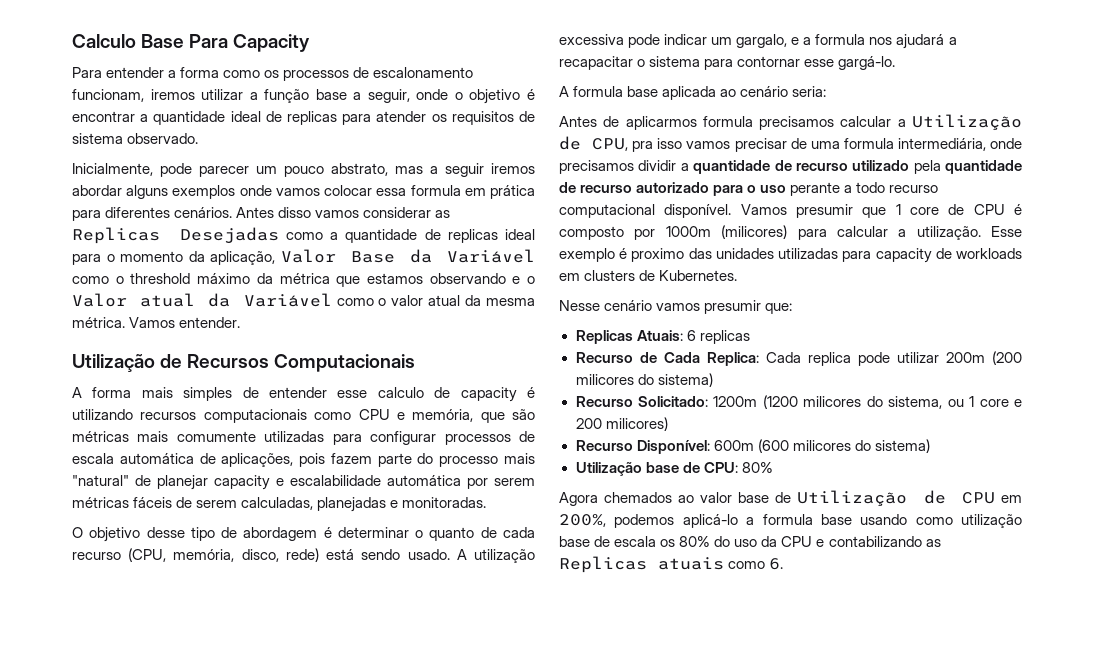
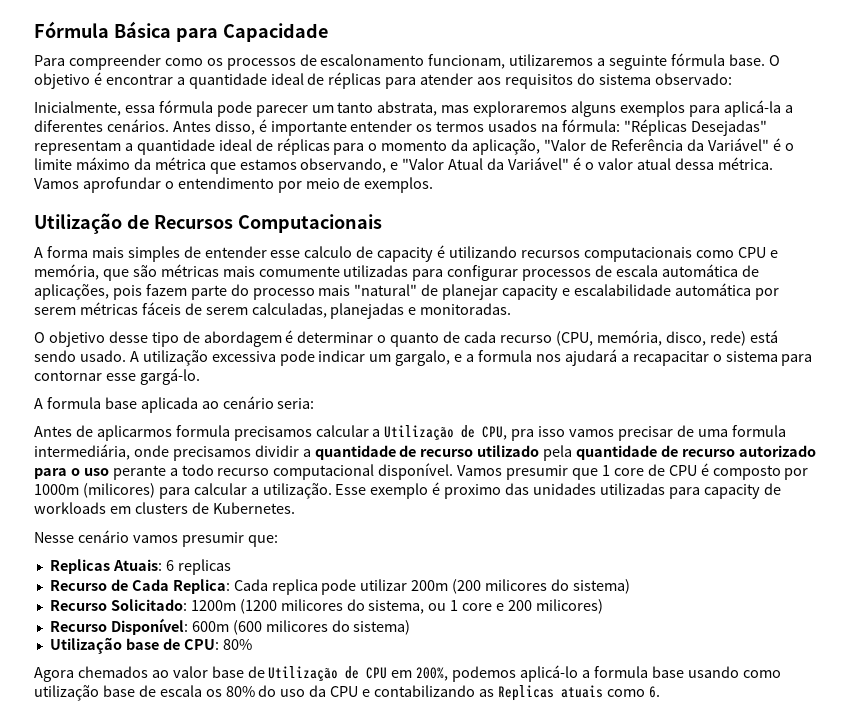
[72,34,311,52] [72,67,220,78] Calculo Base Para Capacity // Para entender a forma -> [34,21,328,42] [34,54,161,70] Fórmula Básica para Capacidade // Para compreender
[150,89,463,103] iremos utilizar a função base a seguir, onde o -> [509,53,780,70] utilizaremos a seguinte fórmula base. O
[287,111,337,125] replicas -> [328,72,382,89] réplicas
[431,111,535,125] [72,133,199,144] os requisitos de sistema observado. -> [477,73,732,89] aos requisitos do sistema observado:
(153, 169) none -> [124,100,213,113] essa fórmula
[284,163,535,177] [72,185,535,199] [72,207,451,221] [72,227,535,244] pouco abstrato, mas a seguir iremos abordar alguns exemplos onde vamos colocar essa formula em prática para diferentes cenários. Antes disso vamos considerar as Replicas Desejadas como a quantidade de replicas ideal -> [337,100,793,117] [34,119,767,136] [34,138,330,155] tanto abstrata, mas exploraremos alguns exemplos para aplicá-la a diferentes cenários. Antes disso, é importante entender os termos usados na fórmula: "Réplicas Desejadas" representam a quantidade ideal de réplicas
[280,249,536,263] [72,273,191,284] Valor Base da Variável como o threshold -> [544,138,794,151] [34,158,72,170] "Valor de Referência da Variável" é o limite
[429,273,535,284] [72,293,535,307] [72,317,241,328] observando e o Valor atual da Variável como o valor atual da mesma métrica. Vamos entender. -> [300,157,773,173] [34,177,434,193] observando, e "Valor Atual da Variável" é o valor atual dessa métrica. Vamos aprofundar o entendimento por meio de exemplos.

